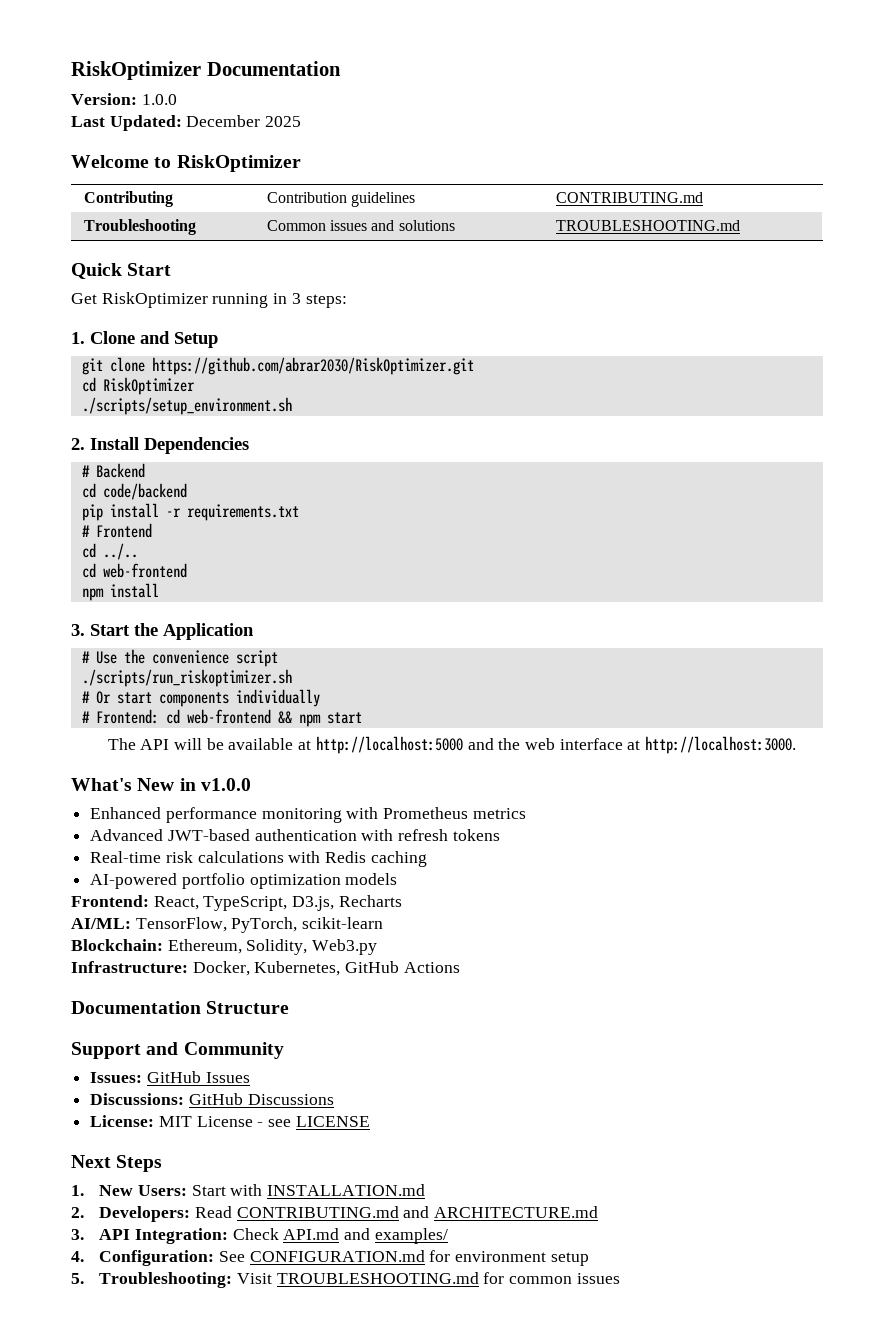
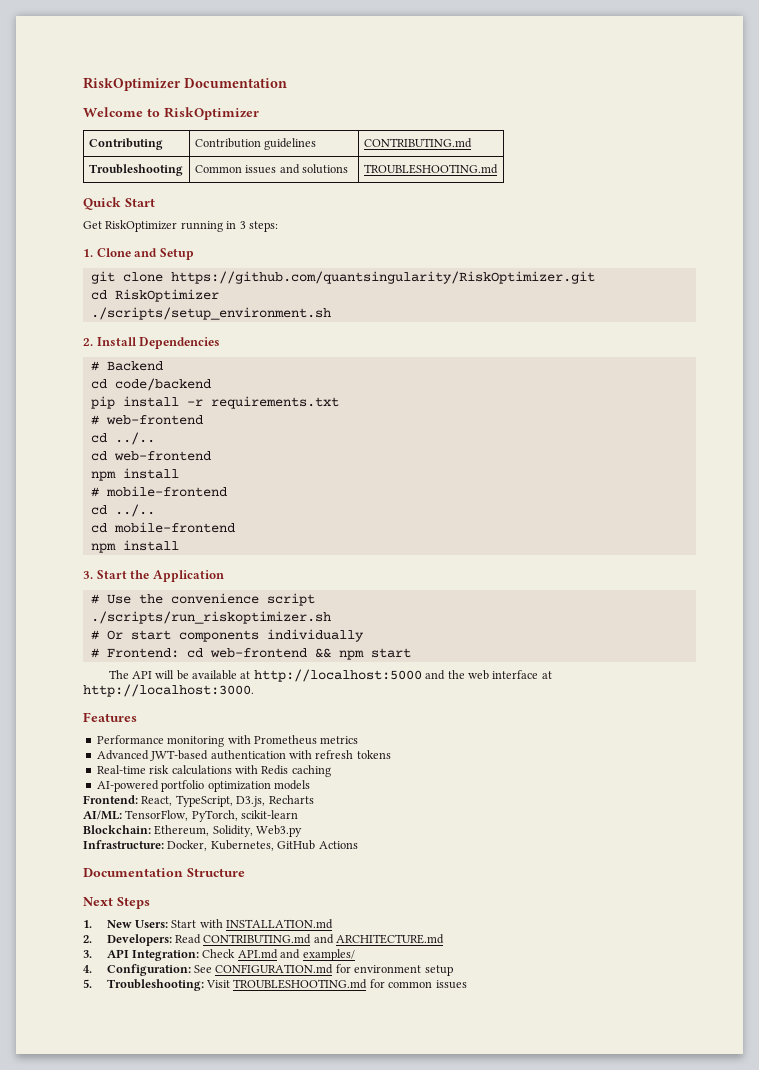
[71,93,177,105] [71,115,302,131] // Version: 1.0.0 // Last Updated: December 2025 -> (287, 83) none
[151,357,474,375] https://github.com/abrar2030/RiskOptimizer.git -> [170,271,595,284] https://github.com/quantsingularity/RiskOptimizer.git
[95,523,152,538] Frontend -> [105,415,203,425] web-frontend
(159, 590) none -> [90,486,227,497] [90,504,155,517] [90,522,235,533] [90,540,179,553] // # mobile-frontend // cd ../.. // cd mobile-frontend // npm install
[71,778,251,791] [90,807,257,823] What's New in v1.0.0 // Enhanced performance -> [83,712,137,722] [96,735,164,744] Features // Performance
[71,1042,284,1059] [90,1071,250,1083] [90,1093,334,1105] [90,1115,370,1127] // Support and Community // Issues: GitHub Issues // Discussions: GitHub Discussions // License: MIT License - see LICENSE -> (245, 872) none

